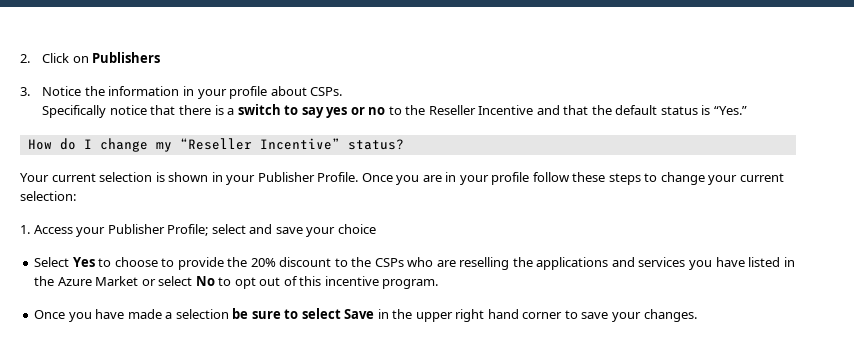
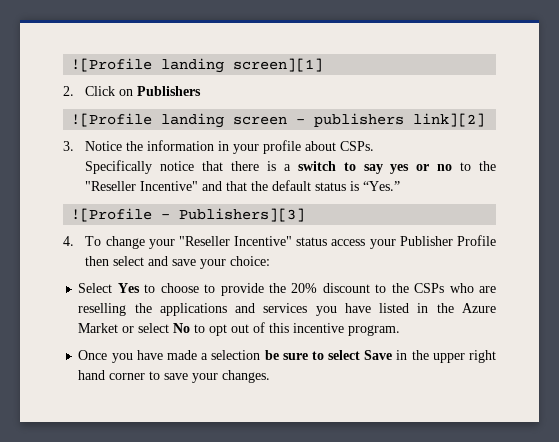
(20, 58) none -> [71,58,324,73] ![Profile landing screen][1] //
(161, 57) none -> [71,113,486,128] // ![Profile landing screen - publishers link][2]
[428,105,534,115] Reseller Incentive -> [85,181,199,191] "Reseller Incentive"
[27,138,404,152] [20,172,784,185] [20,191,76,201] [20,224,209,237] How do I change my “Reseller Incentive” status? // Your current selection is shown in your Publisher Profile. Once you are in your profile follow these steps to change your current selection: // 1. Access your Publisher Profile; -> [71,208,306,222] [63,235,496,249] [85,256,110,266] ![Profile - Publishers][3] // 4. To change your "Reseller Incentive" status access your Publisher Profile then
[337,224,376,234] choice -> [230,256,271,266] choice:

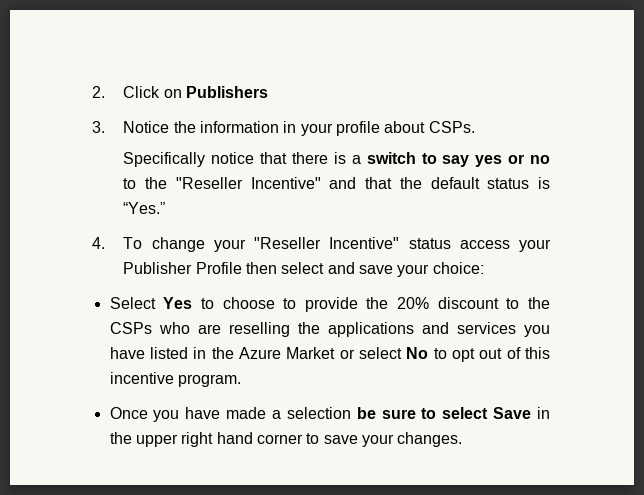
[71,58,324,73] ![Profile landing screen][1] // -> (92, 92) none
[71,113,486,128] // ![Profile landing screen - publishers link][2] -> (269, 92) none
[71,208,306,222] // ![Profile - Publishers][3] -> (166, 208) none

